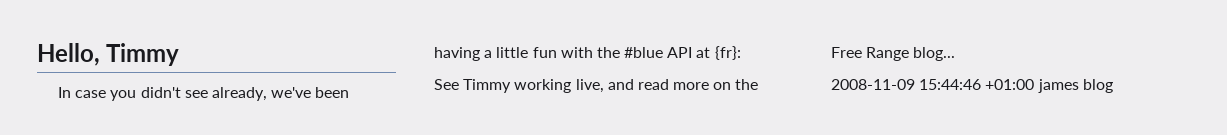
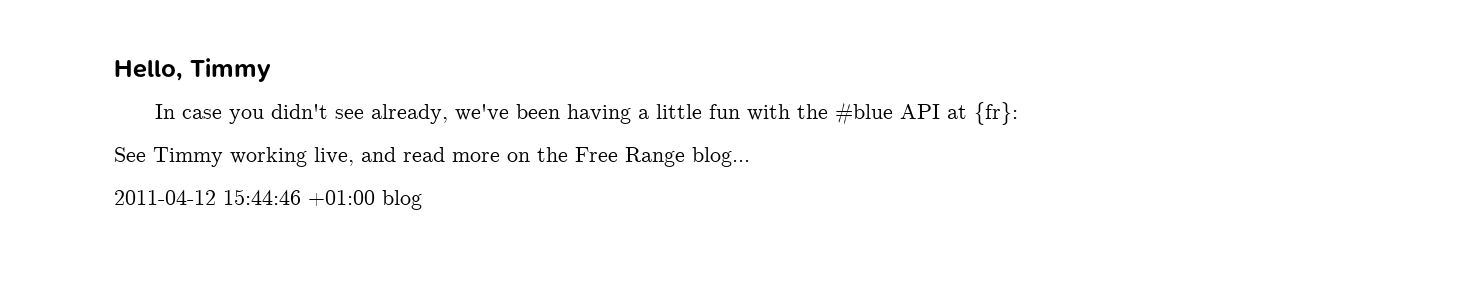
[831,79,915,90] 2008-11-09 -> [114,190,216,205] 2011-04-12
[1037,79,1079,93] james -> (375, 198) none

